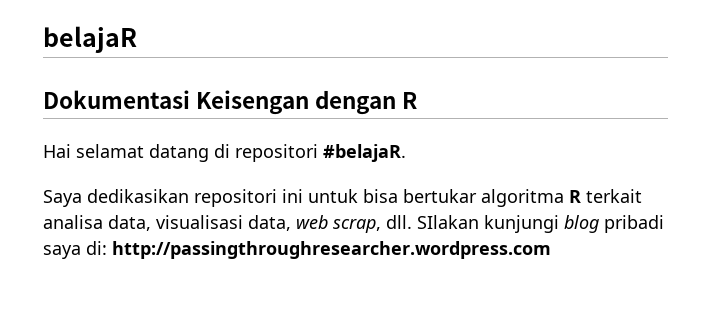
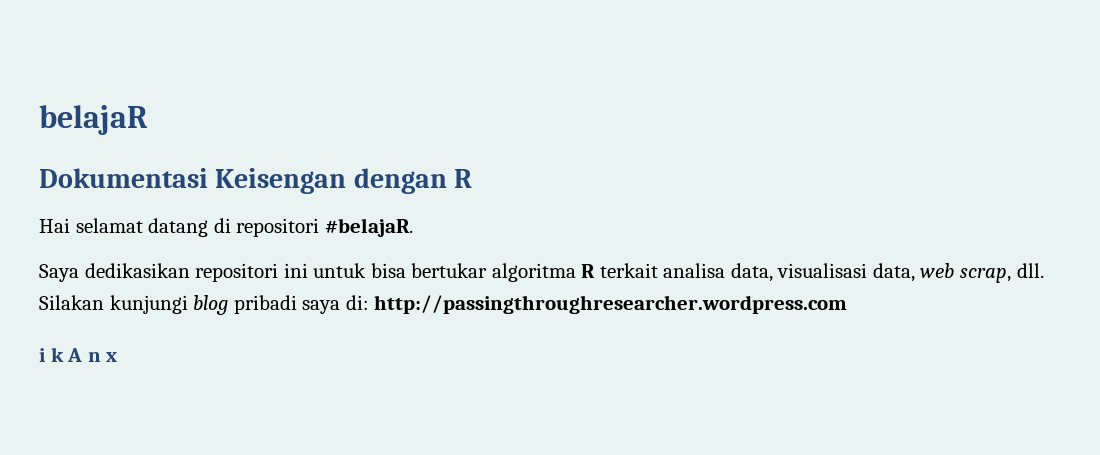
[417,215,479,229] SIlakan -> [39,295,104,310] Silakan
(551, 250) none -> [39,347,118,362] // i k A n x

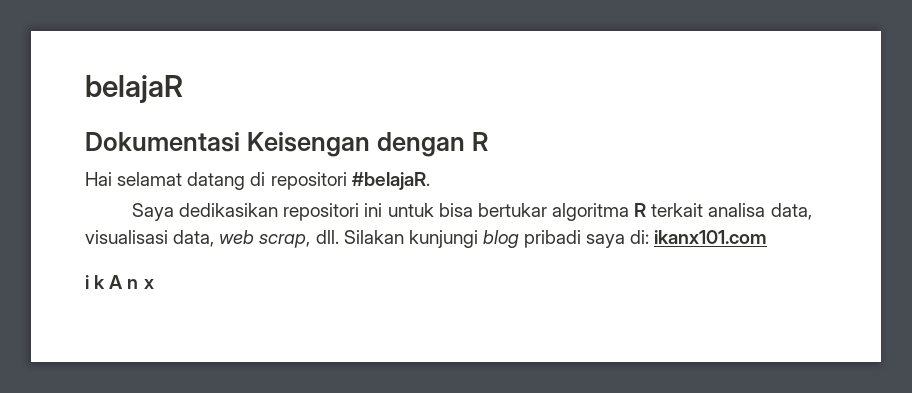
[374,295,848,314] http://passingthroughresearcher.wordpress.com -> [654,230,768,244] ikanx101.com

